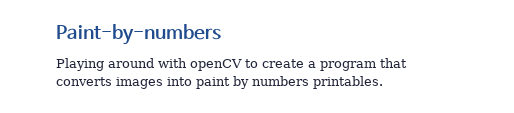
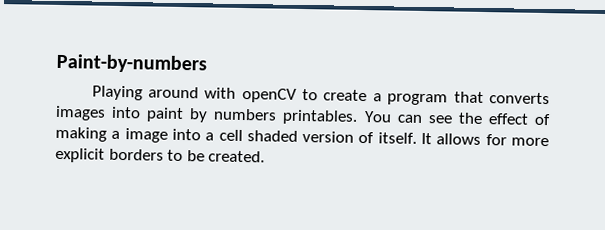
(383, 82) none -> [363,111,551,126] [55,126,550,147] [55,147,266,163] You can see the effect of making a image into a cell shaded version of itself. It allows for more explicit borders to be created.

